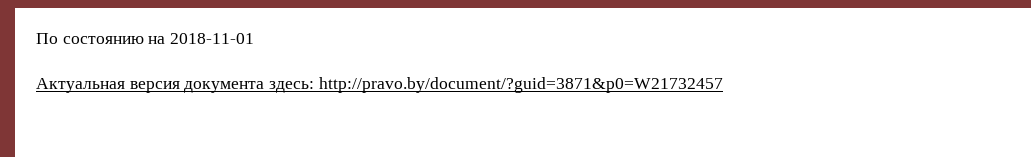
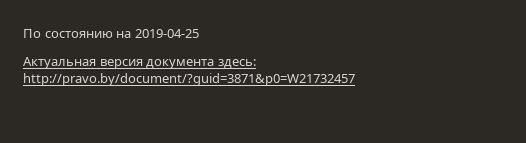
[170,33,255,44] 2018-11-01 -> [134,29,199,38] 2019-04-25

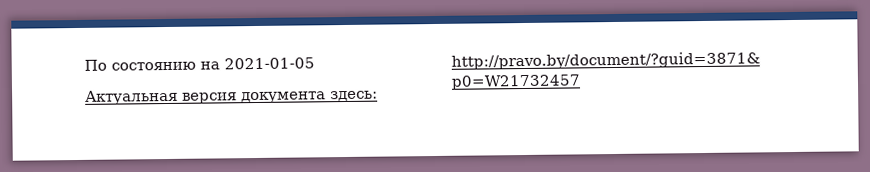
[134,29,199,38] 2019-04-25 -> [224,57,315,70] 2021-01-05

